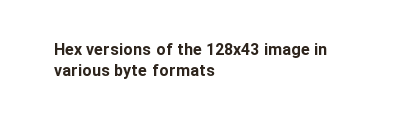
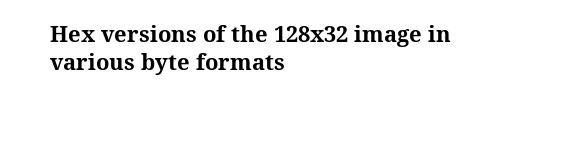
[206,43,260,55] 128x43 -> [274,26,348,42] 128x32

